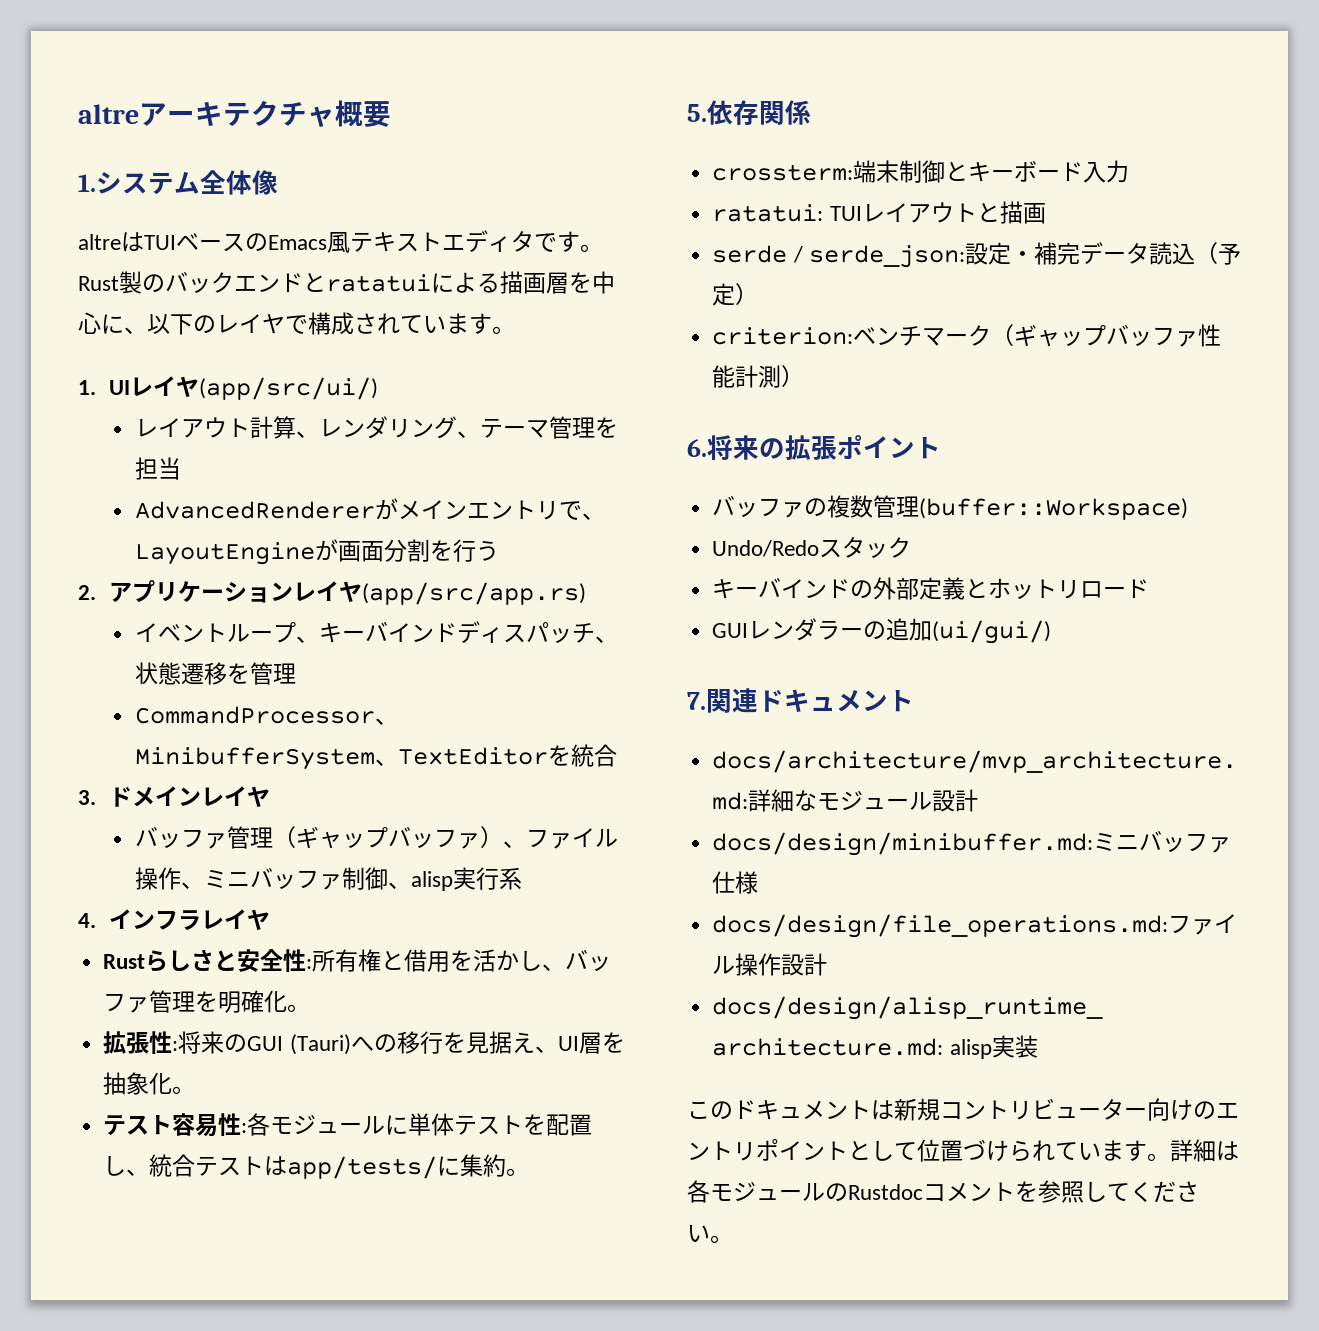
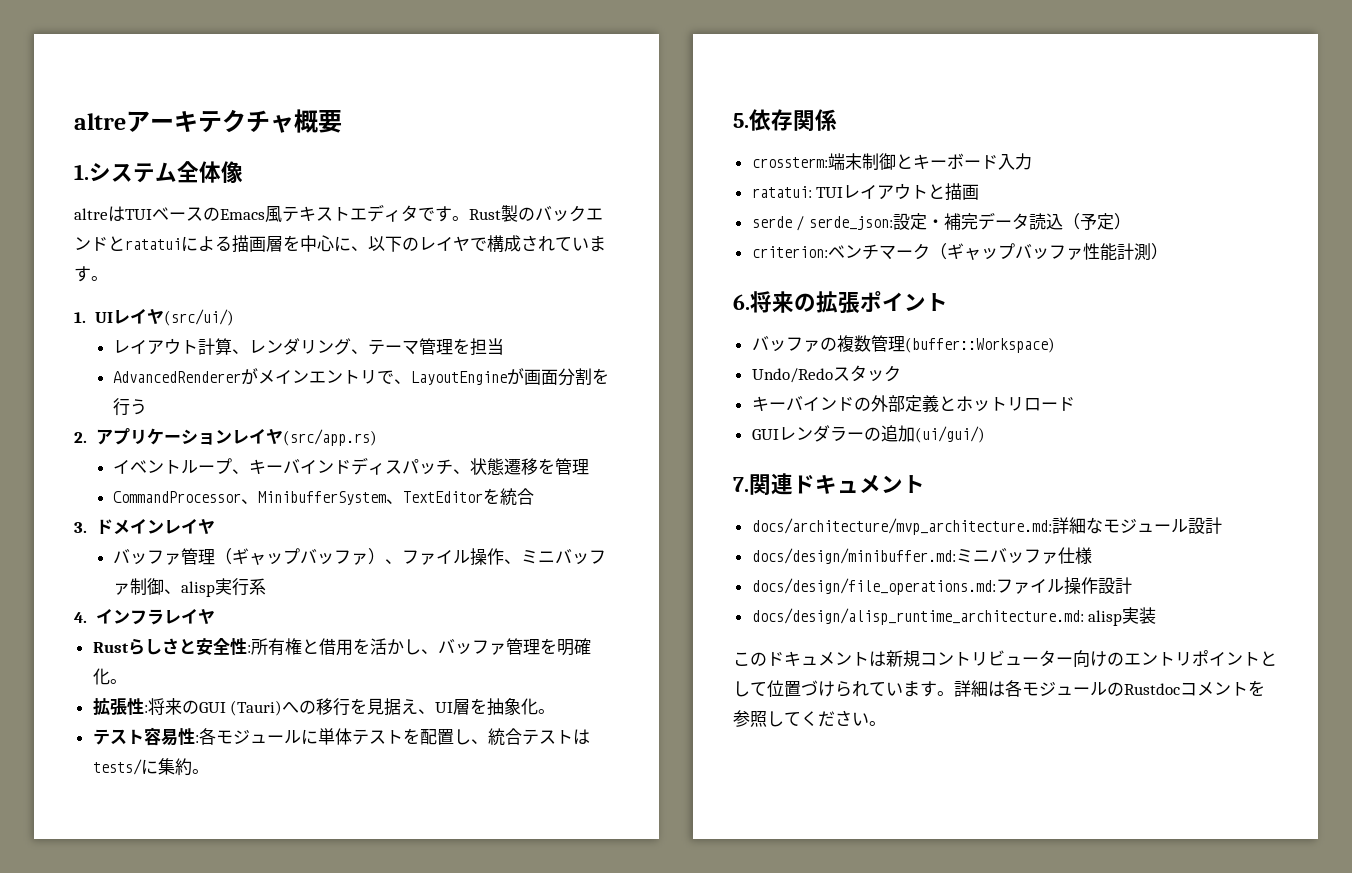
[199,377,379,400] (app/src/ui/) -> [163,309,234,326] (src/ui/)
[362,582,587,605] (app/src/app.rs) -> [282,429,377,446] (src/app.rs)
[287,1156,438,1179] app/tests/ -> [92,759,142,775] tests/

